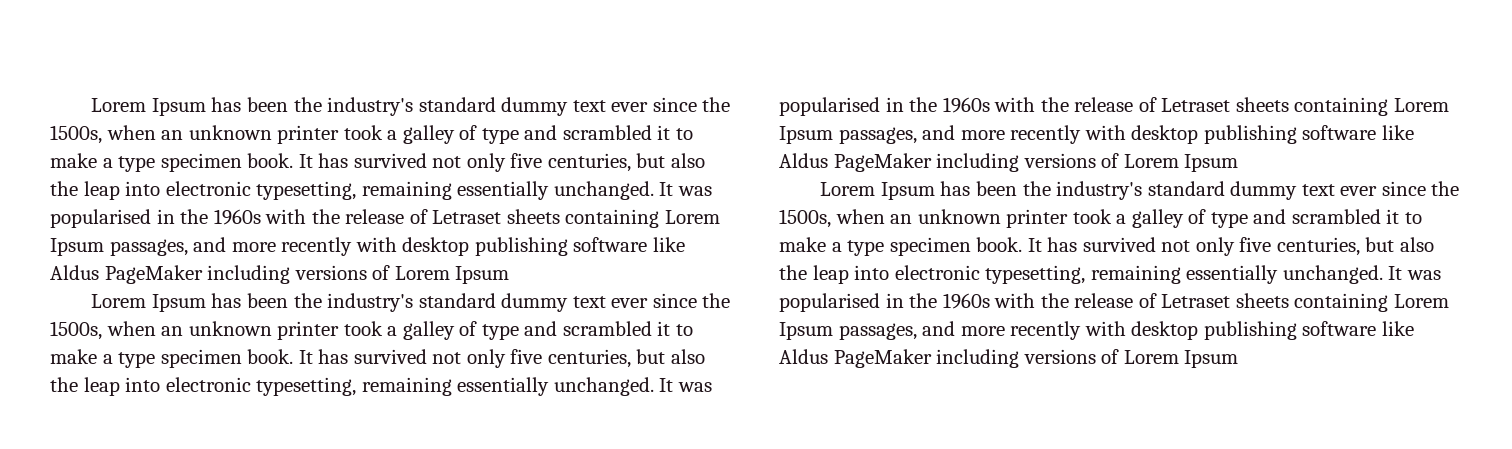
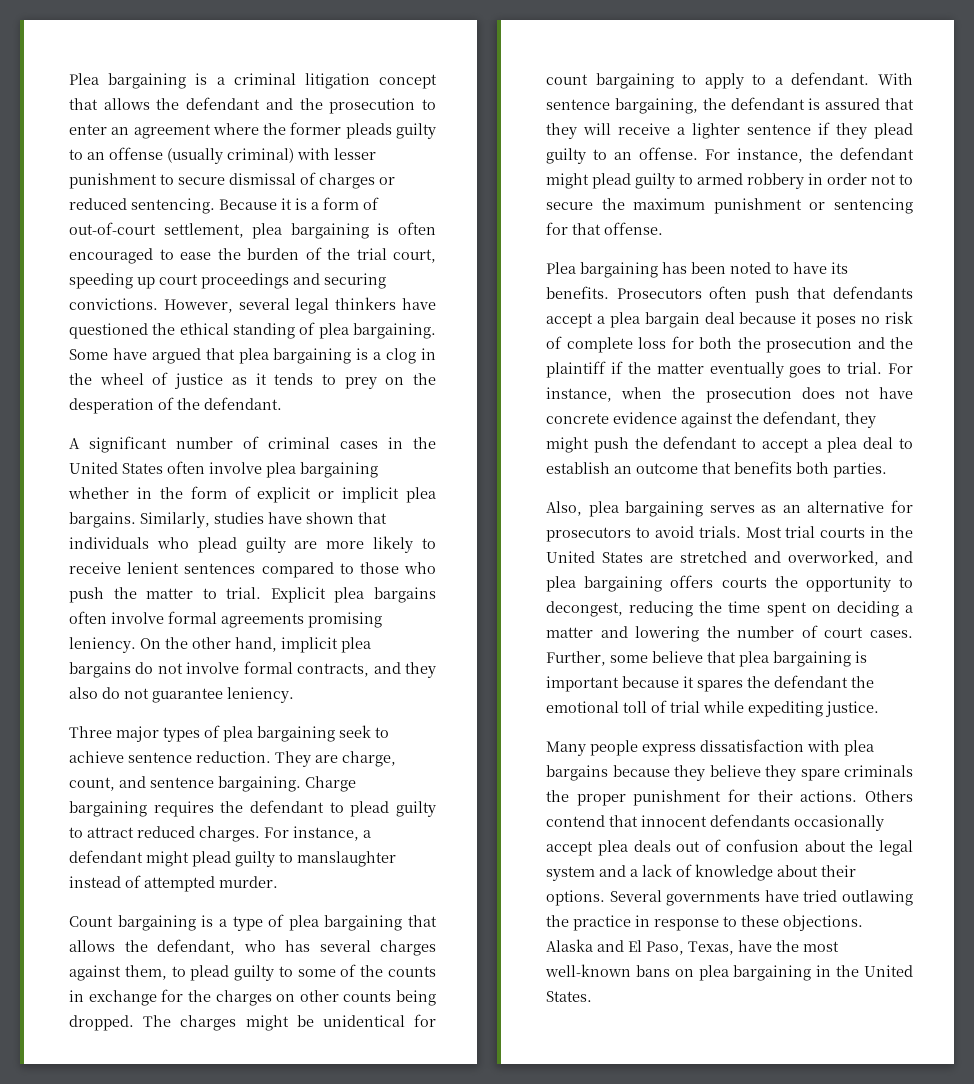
[91,97,731,116] [50,125,693,144] [50,153,705,172] [50,181,712,200] [50,209,720,228] [50,237,685,256] [50,265,510,284] [91,293,731,312] [50,321,693,340] [50,349,705,368] [50,377,712,396] [779,97,1449,116] [779,125,1414,144] [779,153,1239,172] [820,181,1460,200] [779,209,1422,228] [779,237,1434,256] [779,265,1441,284] [779,293,1449,312] [779,321,1414,340] [779,349,1239,368] Lorem Ipsum has been the industry's standard dummy text ever since the 1500s, when an unknown printer took a galley of type and scrambled it to make a type specimen book. It has survived not only five centuries, but also the leap into electronic typesetting, remaining essentially unchanged. It was popularised in the 1960s with the release of Letraset sheets containing Lorem Ipsum passages, and more recently with desktop publishing software like Aldus PageMaker including versions of Lorem Ipsum // Lorem Ipsum has been the industry's standard dummy text ever since the 1500s, when an unknown printer took a galley of type and scrambled it to make a type specimen book. It has survived not only five centuries, but also the leap into electronic typesetting, remaining essentially unchanged. It was popularised in the 1960s with the release of Letraset sheets containing Lorem Ipsum passages, and more recently with desktop publishing software like Aldus PageMaker including versions of Lorem Ipsum // Lorem Ipsum has been the industry's standard dummy text ever since the 1500s, when an unknown printer took a galley of type and scrambled it to make a type specimen book. It has survived not only five centuries, but also the leap into electronic typesetting, remaining essentially unchanged. It was popularised in the 1960s with the release of Letraset sheets containing Lorem Ipsum passages, and more recently with desktop publishing software like Aldus PageMaker including versions of Lorem Ipsum -> [69,73,437,89] [69,97,436,114] [69,122,436,139] [69,147,376,164] [69,172,395,189] [69,197,379,214] [69,222,436,239] [69,247,436,264] [69,273,386,289] [69,297,437,314] [69,322,436,339] [69,348,437,364] [69,372,436,389] [69,397,282,414] [69,436,436,453] [69,461,378,478] [68,486,436,503] [69,512,387,528] [69,536,436,553] [69,562,437,578] [69,587,436,603] [69,611,382,628] [69,637,371,653] [69,661,436,678] [69,687,294,703] [69,725,389,742] [69,751,396,767] [69,776,356,792] [69,800,437,817] [69,826,371,842] [69,850,396,867] [69,875,278,892] [69,914,437,931] [69,939,436,956] [69,964,436,981] [69,989,436,1006] [69,1014,436,1031] [546,72,913,89] [546,97,914,114] [546,122,913,139] [546,147,914,164] [546,173,913,189] [546,198,913,214] [546,222,663,235] [546,262,848,278] [546,286,913,303] [546,311,913,328] [546,336,913,353] [546,361,913,378] [546,387,913,403] [546,411,876,428] [546,436,913,453] [546,461,887,478] [546,500,913,517] [546,526,913,542] [546,550,913,566] [546,575,913,592] [546,601,913,617] [546,625,913,642] [546,651,867,667] [546,675,874,692] [546,700,879,717] [546,739,874,756] [546,765,913,781] [546,789,913,806] [546,814,884,831] [546,839,913,856] [546,864,856,881] [546,890,913,906] [546,915,863,931] [546,939,839,955] [545,964,913,981] [546,991,592,1002] Plea bargaining is a criminal litigation concept that allows the defendant and the prosecution to enter an agreement where the former pleads guilty to an offense (usually criminal) with lesser punishment to secure dismissal of charges or reduced sentencing. Because it is a form of out-of-court settlement, plea bargaining is often encouraged to ease the burden of the trial court, speeding up court proceedings and securing convictions. However, several legal thinkers have questioned the ethical standing of plea bargaining. Some have argued that plea bargaining is a clog in the wheel of justice as it tends to prey on the desperation of the defendant. // A significant number of criminal cases in the United States often involve plea bargaining whether in the form of explicit or implicit plea bargains. Similarly, studies have shown that individuals who plead guilty are more likely to receive lenient sentences compared to those who push the matter to trial. Explicit plea bargains often involve formal agreements promising leniency. On the other hand, implicit plea bargains do not involve formal contracts, and they also do not guarantee leniency. // Three major types of plea bargaining seek to achieve sentence reduction. They are charge, count, and sentence bargaining. Charge bargaining requires the defendant to plead guilty to attract reduced charges. For instance, a defendant might plead guilty to manslaughter instead of attempted murder. // Count bargaining is a type of plea bargaining that allows the defendant, who has several charges against them, to plead guilty to some of the counts in exchange for the charges on other counts being dropped. The charges might be unidentical for count bargaining to apply to a defendant. With sentence bargaining, the defendant is assured that they will receive a lighter sentence if they plead guilty to an offense. For instance, the defendant might plead guilty to armed robbery in order not to secure the maximum punishment or sentencing for that offense. // Plea bargaining has been noted to have its benefits. Prosecutors often push that defendants accept a plea bargain deal because it poses no risk of complete loss for both the prosecution and the plaintiff if the matter eventually goes to trial. For instance, when the prosecution does not have concrete evidence against the defendant, they might push the defendant to accept a plea deal to establish an outcome that benefits both parties. // Also, plea bargaining serves as an alternative for prosecutors to avoid trials. Most trial courts in the United States are stretched and overworked, and plea bargaining offers courts the opportunity to decongest, reducing the time spent on deciding a matter and lowering the number of court cases. Further, some believe that plea bargaining is important because it spares the defendant the emotional toll of trial while expediting justice. // Many people express dissatisfaction with plea bargains because they believe they spare criminals the proper punishment for their actions. Others contend that innocent defendants occasionally accept plea deals out of confusion about the legal system and a lack of knowledge about their options. Several governments have tried outlawing the practice in response to these objections. Alaska and El Paso, Texas, have the most well-known bans on plea bargaining in the United States.

